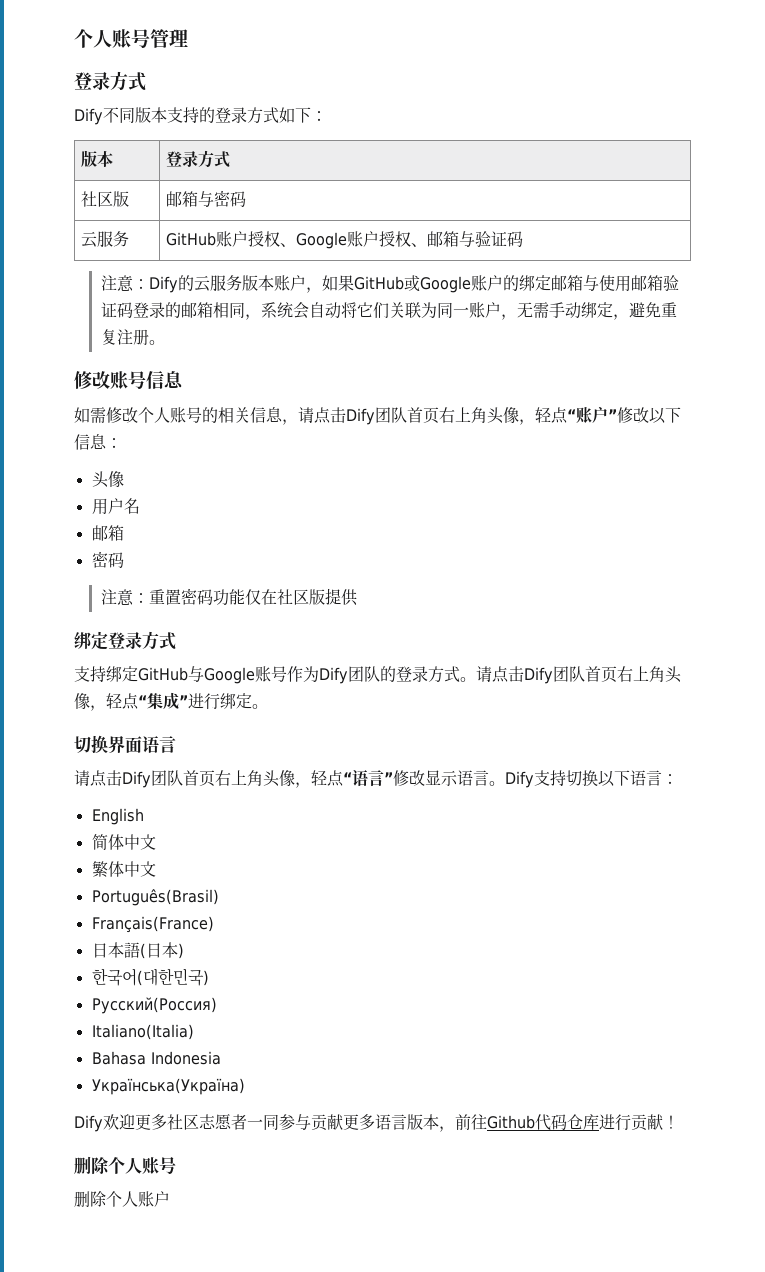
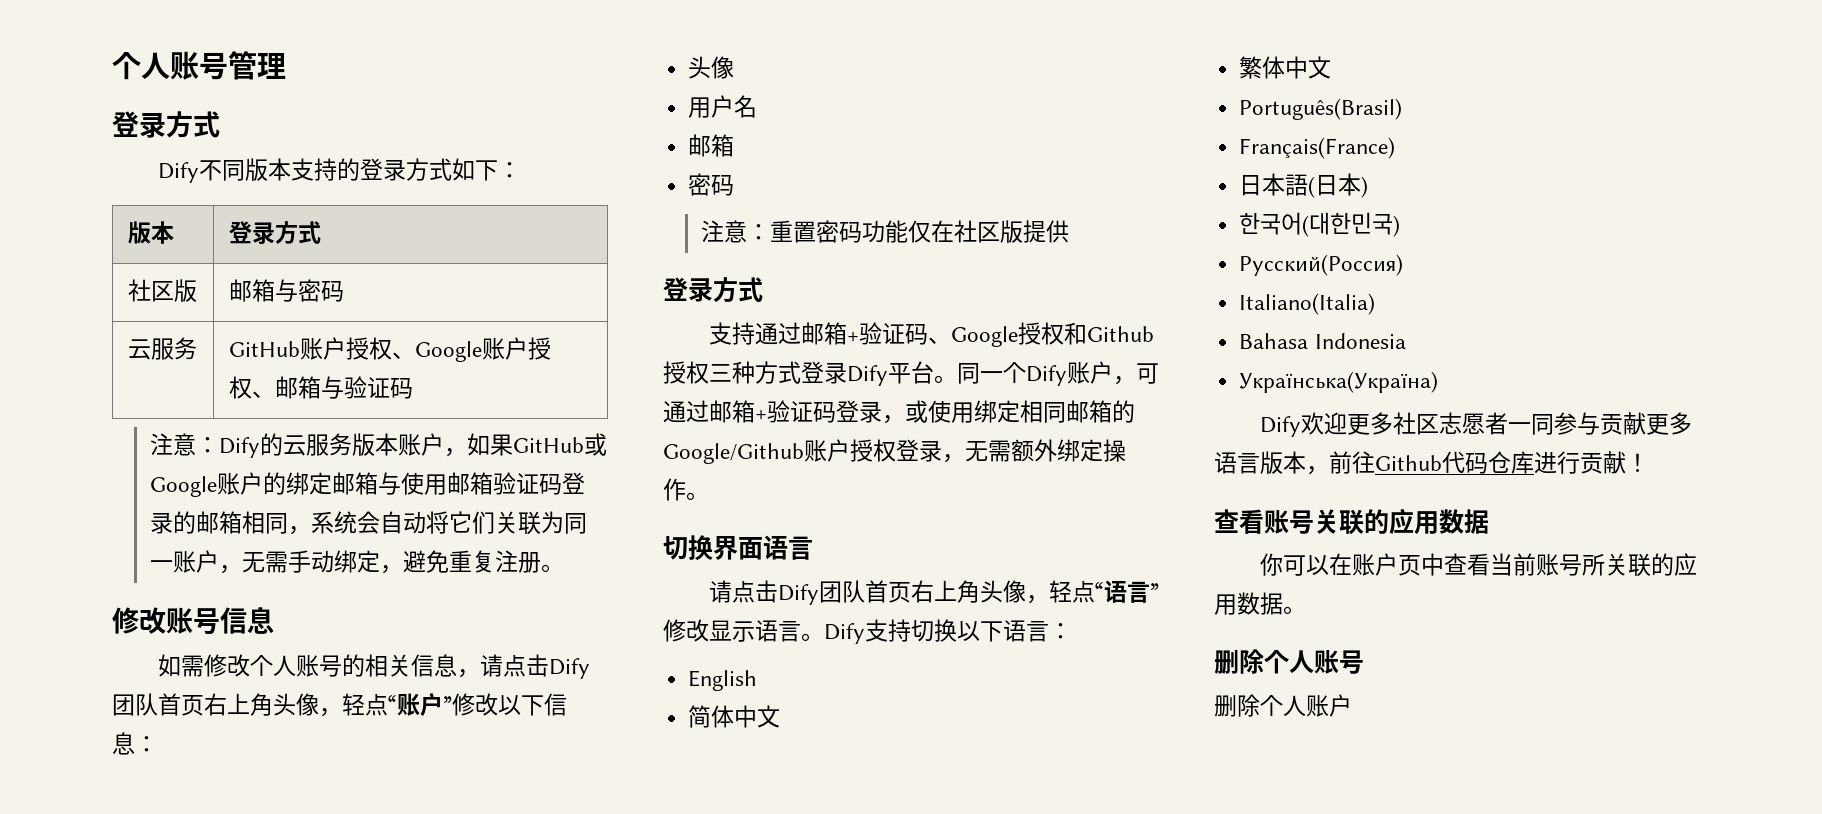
[74,631,108,650] 绑定 -> (1070, 231) none
[106,666,682,684] [74,692,252,711] 绑定GitHub与Google账号作为Dify团队的登录方式。请点击Dify团队首页右上角头像，轻点“集成”进行绑定 -> [754,322,1154,347] [663,361,1159,386] [663,400,1135,424] [663,439,1126,464] [663,478,686,501] 通过邮箱+验证码、Google授权和Github授权三种方式登录Dify平台。同一个Dify账户，可通过邮箱+验证码登录，或使用绑定相同邮箱的Google/Github账户授权登录，无需额外绑定操作
(679, 1122) none -> [1214,508,1489,535] [1259,553,1697,577] [1214,592,1306,615] // 查看账号关联的应用数据 // 你可以在账户页中查看当前账号所关联的应用数据。

